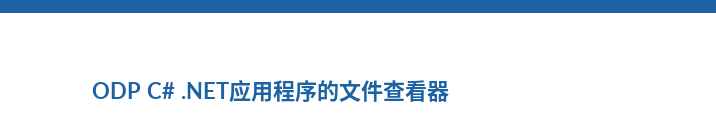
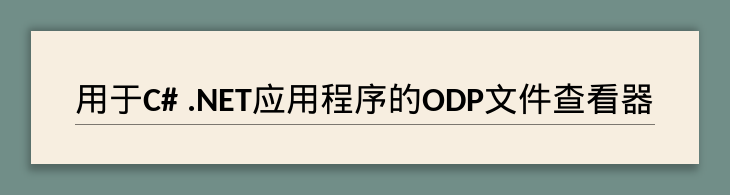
[92,82,141,99] ODP -> [75,85,143,115] 用于
(339, 91) none -> [422,89,485,111] ODP

